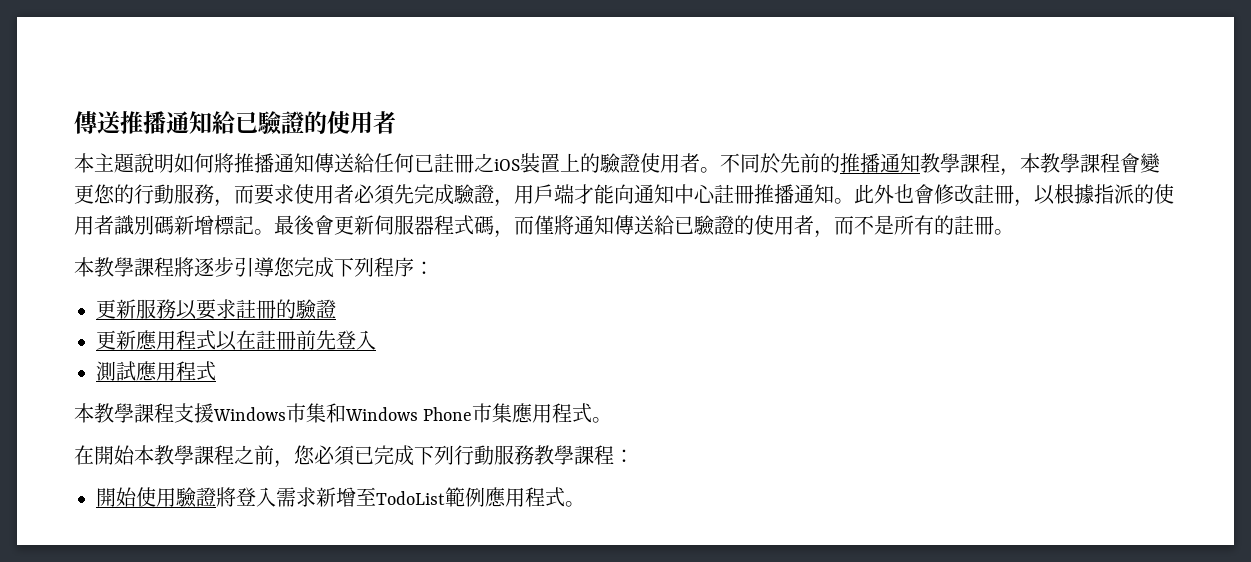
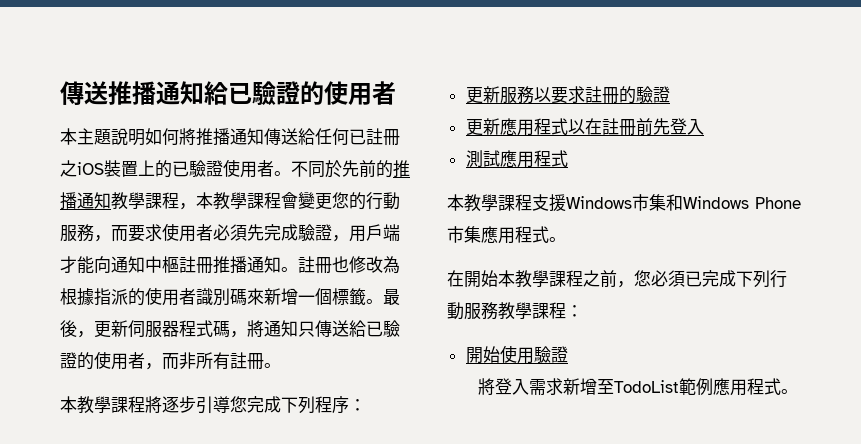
(600, 163) none -> [172,161,189,177] 已
[694,184,716,203] 心 -> [162,256,179,273] 樞
[854,184,1055,207] 此外也會修改註冊，以 -> [298,256,400,274] 註冊也修改為
[174,215,334,235] 新增標記。最後會 -> [247,288,400,305] [60,320,94,338] 來新增一個標籤。最後，
[514,215,614,235] 而僅將通知 -> [247,320,315,337] 將通知只
[854,215,954,235] 不是所有的 -> [179,352,230,370] 非所有
(216, 497) none -> (568, 354) //

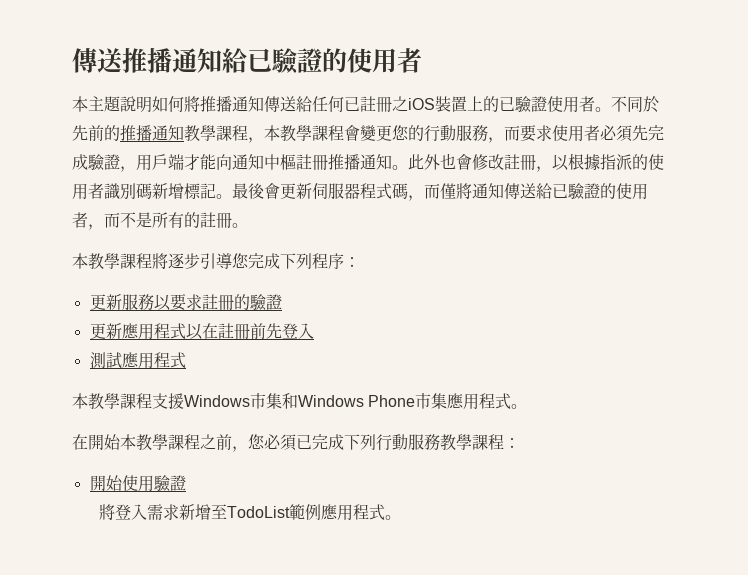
[298,256,400,274] 註冊也修改為 -> [408,153,569,172] 此外也會修改註冊，以
[247,288,400,305] [60,320,94,338] 來新增一個標籤。最後， -> [152,183,280,199] 新增標記。最後會
[247,320,315,337] 將通知只 -> [424,183,504,199] 而僅將通知
[179,352,230,370] 非所有 -> [120,212,200,228] 不是所有的

